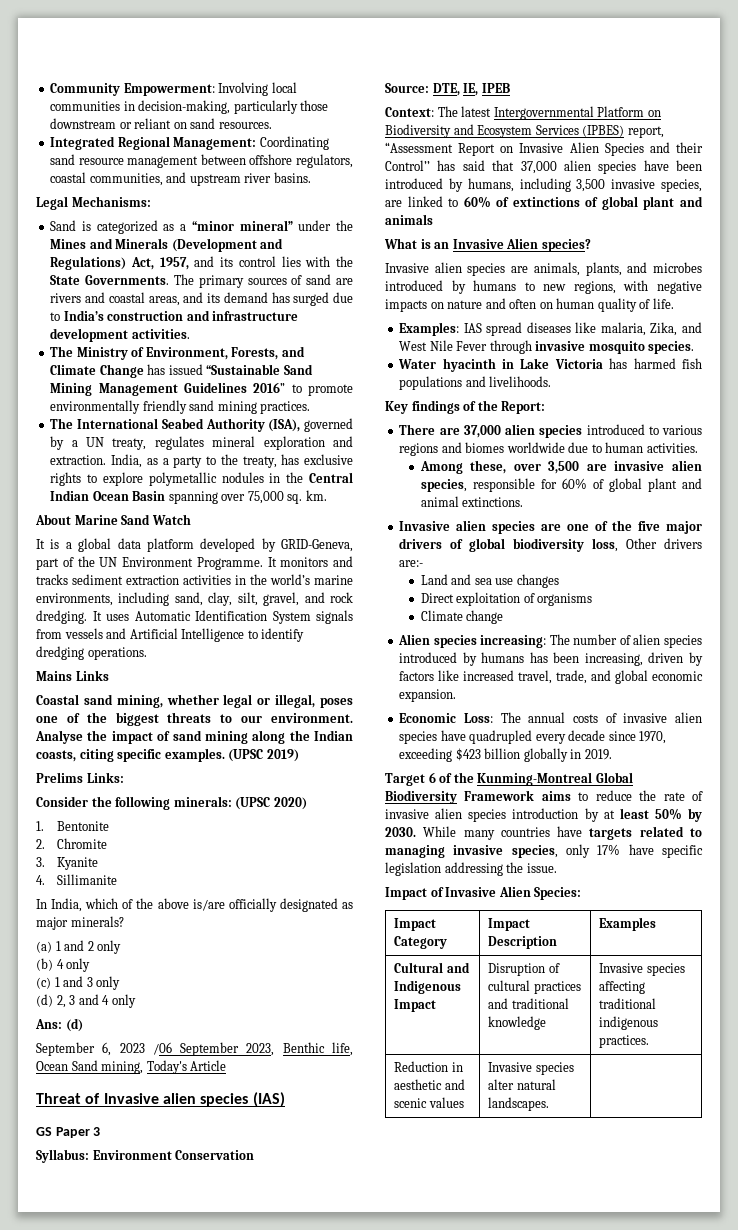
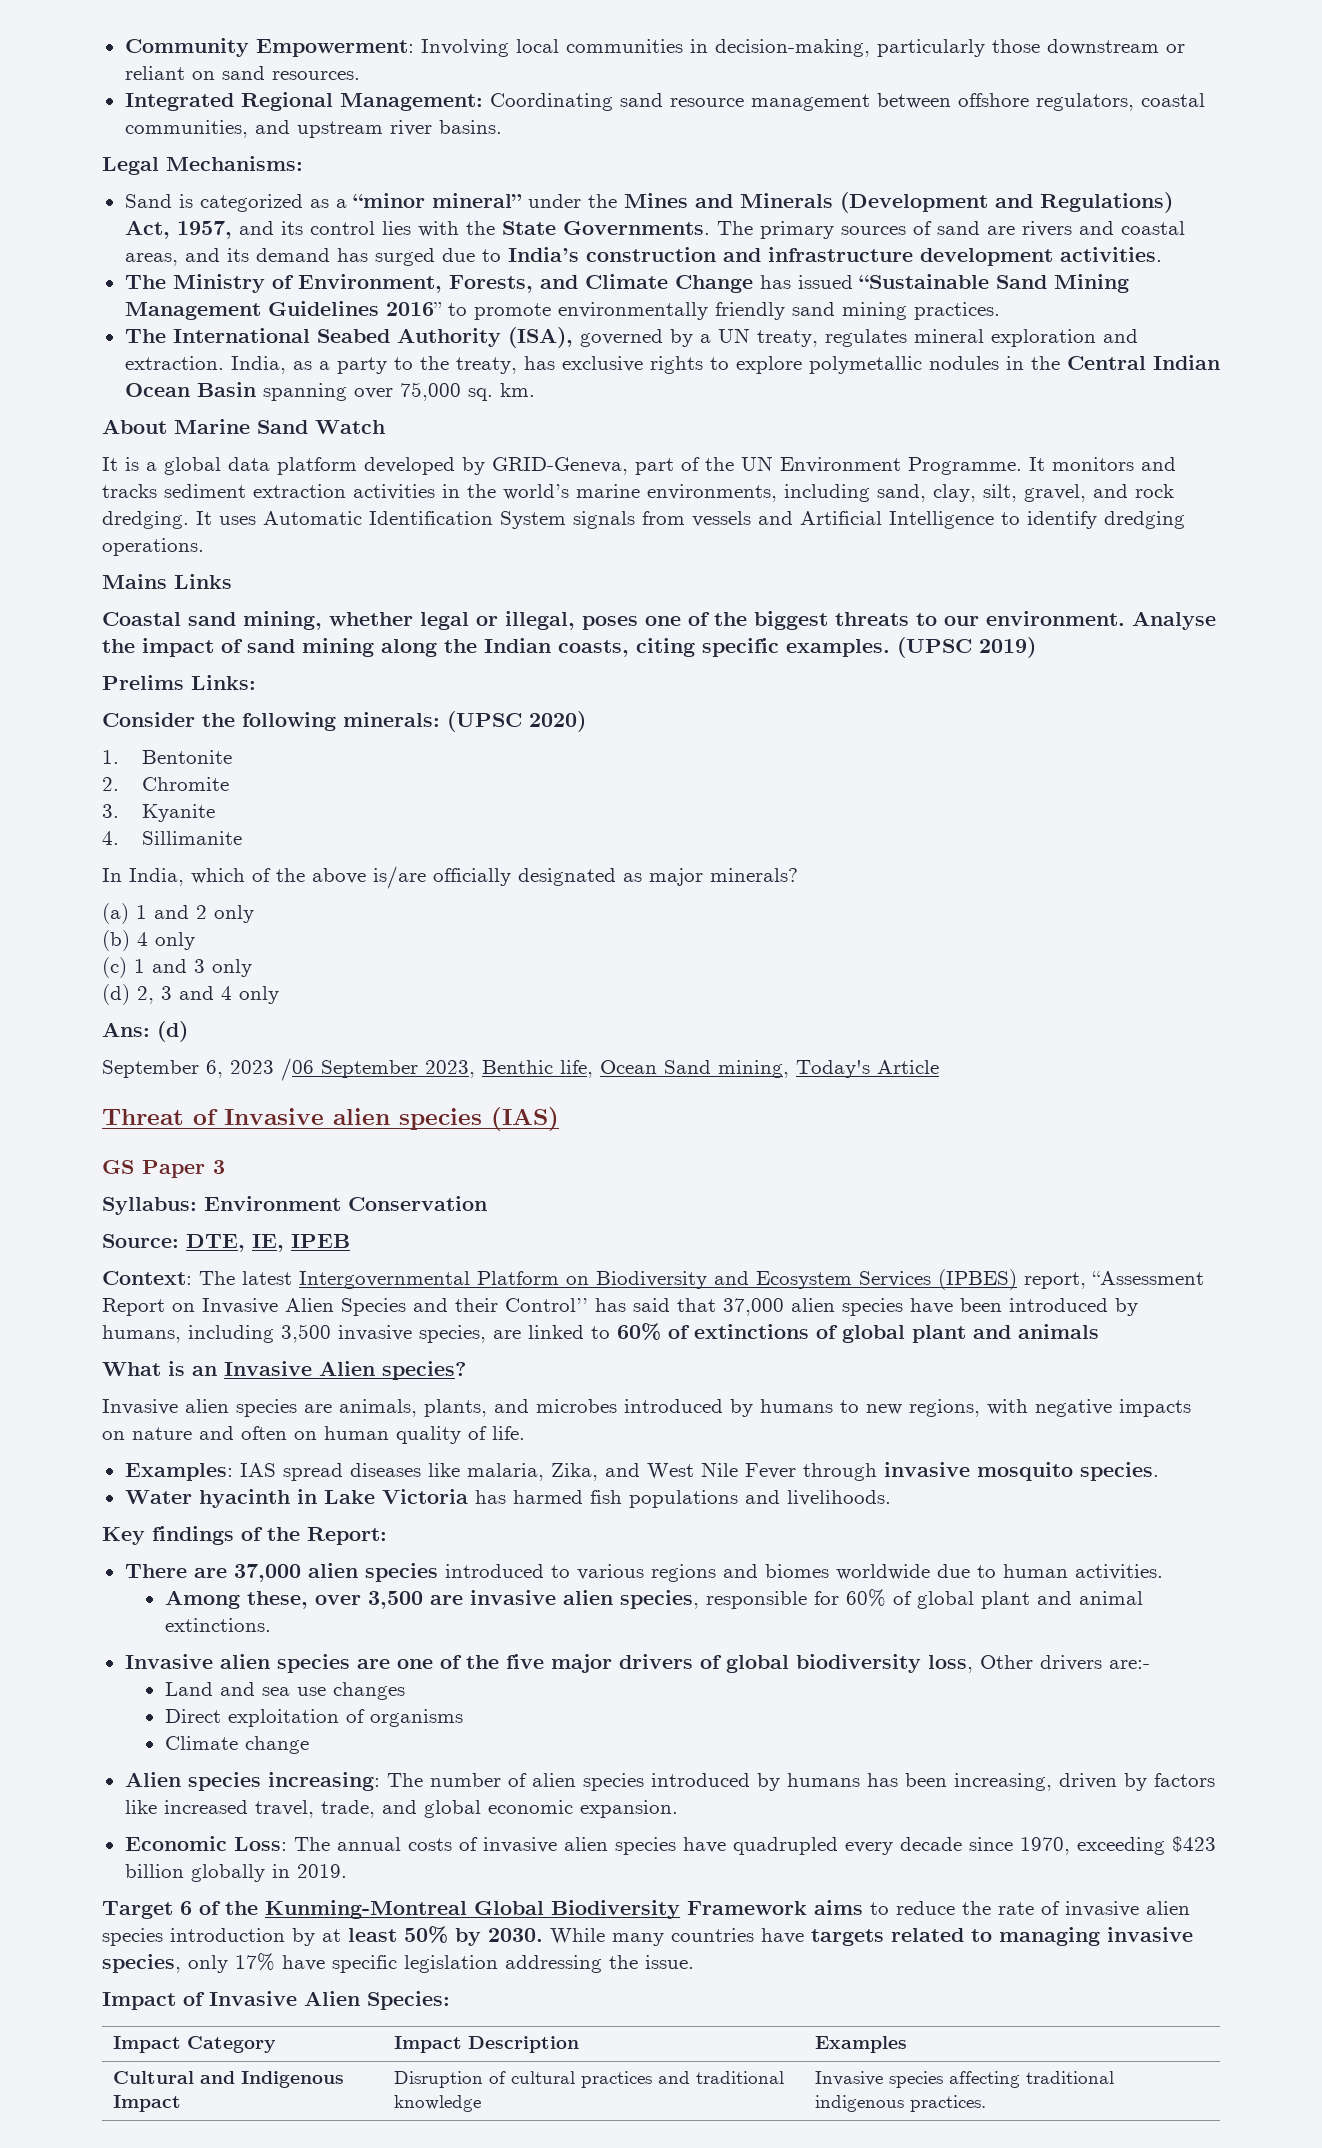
[394,1061,463,1072] [394,1079,465,1090] [394,1097,464,1108] [488,1062,574,1075] [488,1079,556,1090] [488,1097,550,1111] // Reduction in aesthetic and scenic values | Invasive species alter natural landscapes. | -> (987, 2103) none

